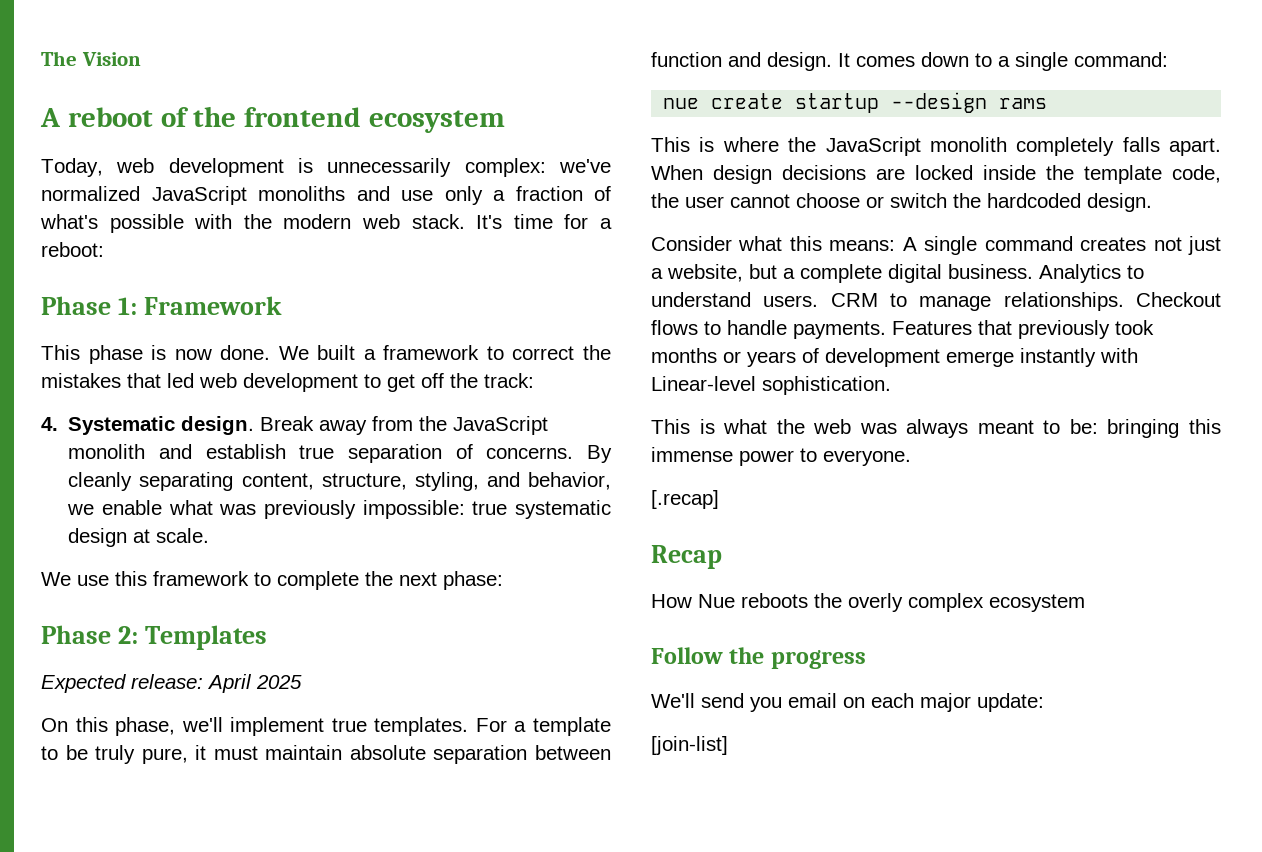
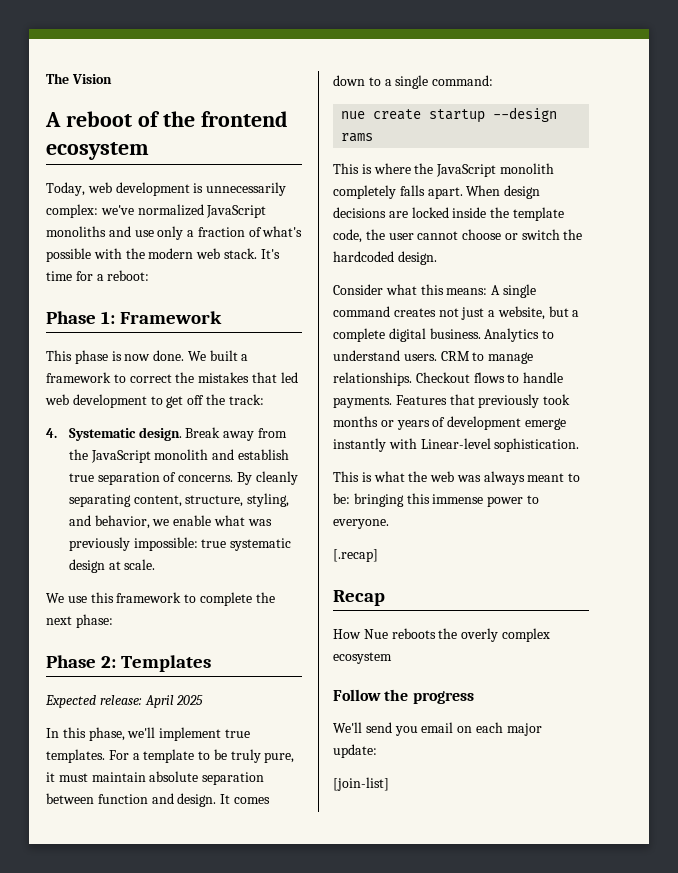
[41,718,68,732] On -> [46,728,59,738] In

